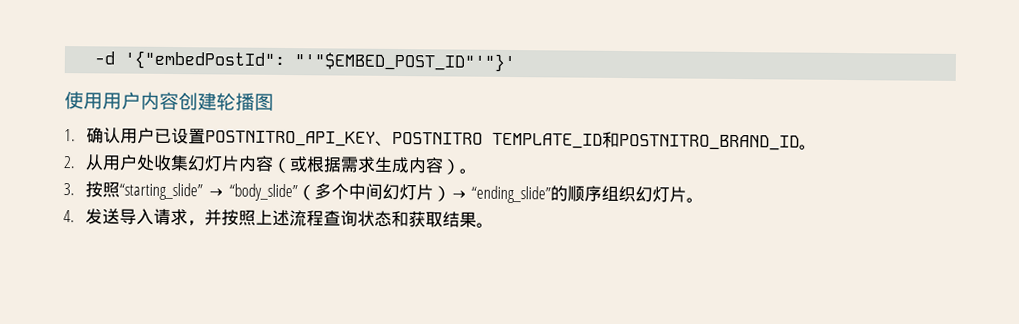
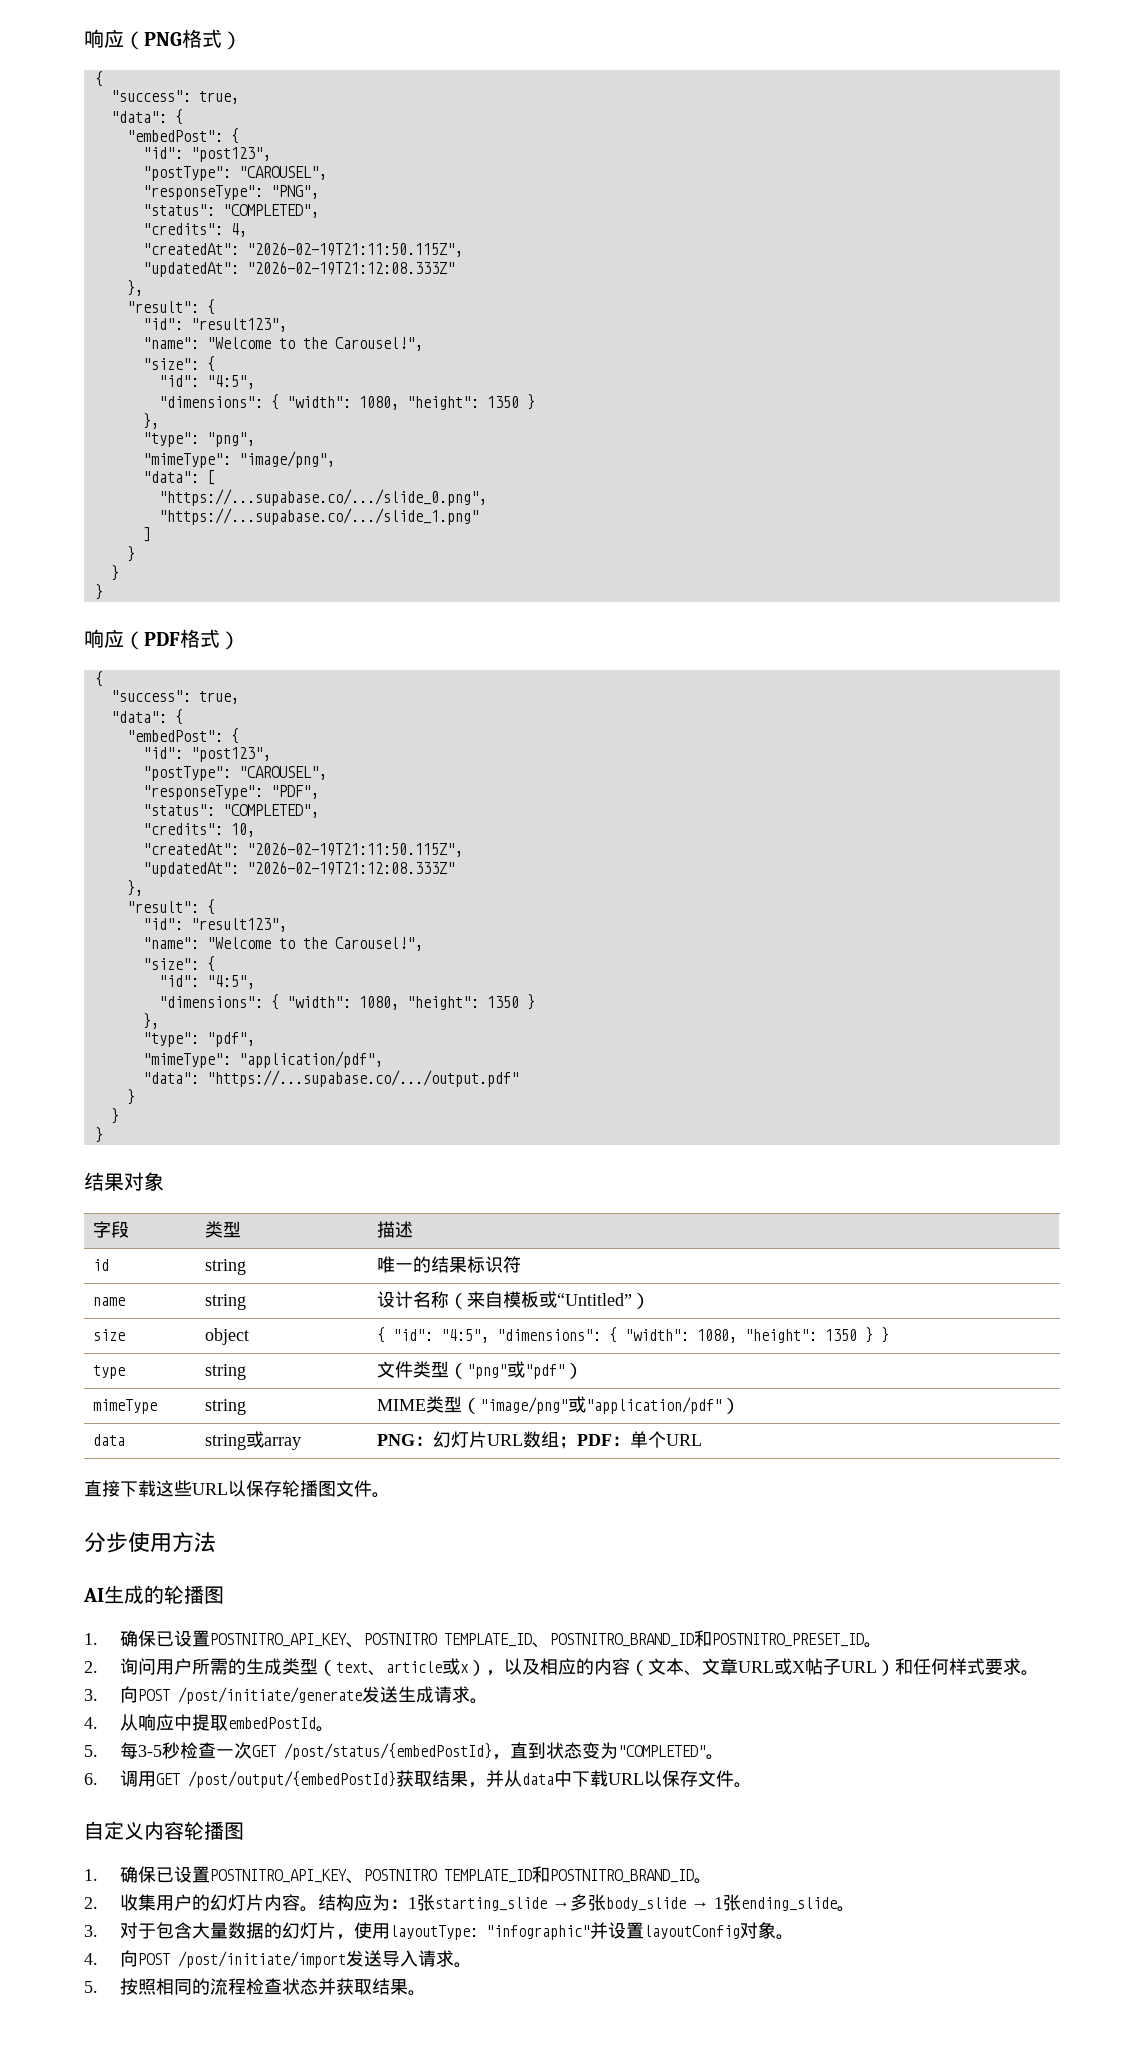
[94,50,516,73] [64,91,274,111] [64,127,156,144] -d '{"embedPostId": "'"$EMBED_POST_ID"'"}' // 使用用户内容创建轮播图 // 1.确认用户 -> [84,29,242,50] [94,71,103,87] [110,90,239,104] [110,109,183,125] [126,128,239,144] [142,147,271,162] [142,166,327,181] [142,185,319,200] [142,204,319,218] [142,223,247,237] [142,242,463,257] [142,261,455,277] [126,280,143,296] [126,299,215,315] [142,318,287,332] [142,337,423,351] [142,356,215,372] [158,375,255,389] [158,394,535,410] [142,413,159,429] [142,432,255,447] [142,451,335,468] [142,470,215,485] [158,489,487,506] [158,508,479,525] [142,527,151,542] [126,546,135,562] [110,565,119,581] [94,584,103,600] [84,629,240,650] [94,671,103,687] [110,690,239,704] [110,709,183,725] [126,728,239,744] [142,747,271,762] [142,766,327,781] [142,785,319,800] [142,804,319,818] [142,823,255,837] [142,842,463,857] [142,861,455,877] [126,880,143,896] [126,899,215,915] [142,918,287,932] [142,937,423,951] [142,956,215,972] [158,975,255,989] [158,994,535,1010] [142,1013,159,1029] [142,1032,255,1047] [142,1051,383,1068] [142,1070,519,1087] [126,1089,135,1105] [110,1108,119,1124] [94,1127,103,1143] [84,1172,164,1191] [93,1221,130,1238] [205,1221,242,1238] [377,1221,414,1238] [93,1259,110,1271] [205,1259,247,1275] [377,1256,522,1273] [93,1297,126,1306] [205,1294,247,1310] [377,1291,651,1309] [93,1329,126,1341] [205,1328,250,1345] [377,1327,890,1343] [93,1365,126,1379] [205,1364,247,1380] [377,1361,584,1379] [93,1399,158,1414] [205,1399,247,1415] [377,1396,741,1414] [93,1434,126,1446] [205,1431,302,1450] [377,1431,703,1449] [84,1480,390,1498] [84,1532,216,1553] [83,1585,224,1604] [84,1630,882,1648] [84,1658,1039,1676] [84,1686,488,1704] [84,1714,334,1732] [84,1742,724,1760] [84,1770,752,1788] [84,1821,244,1840] [84,1866,156,1883] 响应（PNG格式） // { // "success": true, // "data": { // "embedPost": { // "id": "post123", // "postType": "CAROUSEL", // "responseType": "PNG", // "status": "COMPLETED", // "credits": 4, // "createdAt": "2026-02-19T21:11:50.115Z", // "updatedAt": "2026-02-19T21:12:08.333Z" // }, // "result": { // "id": "result123", // "name": "Welcome to the Carousel!", // "size": { // "id": "4:5", // "dimensions": { "width": 1080, "height": 1350 } // }, // "type": "png", // "mimeType": "image/png", // "data": [ // "https://...supabase.co/.../slide_0.png", // "https://...supabase.co/.../slide_1.png" // ] // } // } // } // 响应（PDF格式） // { // "success": true, // "data": { // "embedPost": { // "id": "post123", // "postType": "CAROUSEL", // "responseType": "PDF", // "status": "COMPLETED", // "credits": 10, // "createdAt": "2026-02-19T21:11:50.115Z", // "updatedAt": "2026-02-19T21:12:08.333Z" // }, // "result": { // "id": "result123", // "name": "Welcome to the Carousel!", // "size": { // "id": "4:5", // "dimensions": { "width": 1080, "height": 1350 } // }, // "type": "pdf", // "mimeType": "application/pdf", // "data": "https://...supabase.co/.../output.pdf" // } // } // } // 结果对象 // 字段 | 类型 | 描述 // id | string | 唯一的结果标识符 // name | string | 设计名称（来自模板或“Untitled”） // size | object | { "id": "4:5", "dimensions": { "width": 1080, "height": 1350 } } // type | string | 文件类型（"png"或"pdf"） // mimeType | string | MIME类型（"image/png"或"application/pdf"） // data | string或array | PNG：幻灯片URL数组；PDF：单个URL // 直接下载这些URL以保存轮播图文件。 // 分步使用方法 // AI生成的轮播图 // 1.确保已设置POSTNITRO_API_KEY、POSTNITRO TEMPLATE_ID、POSTNITRO_BRAND_ID和POSTNITRO_PRESET_ID。 // 2.询问用户所需的生成类型（text、article或x），以及相应的内容（文本、文章URL或X帖子URL）和任何样式要求。 // 3.向POST /post/initiate/generate发送生成请求。 // 4.从响应中提取embedPostId。 // 5.每3-5秒检查一次GET /post/status/{embedPostId}，直到状态变为"COMPLETED"。 // 6.调用GET /post/output/{embedPostId}获取结果，并从data中下载URL以保存文件。 // 自定义内容轮播图 // 1.确保
[85,154,478,175] [63,181,705,204] [63,210,75,223] 从用户处收集幻灯片内容（或根据需求生成内容）。 // 3.按照“starting_slide” → “body_slide”（多个中间幻灯片）→ “ending_slide”的顺序组织幻灯片。 // 4. -> [119,1894,855,1912] [84,1922,794,1940] [84,1950,346,1968] 收集用户的幻灯片内容。结构应为：1张starting_slide →多张body_slide → 1张ending_slide。 // 3.对于包含大量数据的幻灯片，使用layoutType: "infographic"并设置layoutConfig对象。 // 4.向POST /post/initiate/import
[187,209,410,228] ，并按照上述流程查询状态和 -> [453,1962,472,1968] [84,1978,336,1995] 。 // 5.按照相同的流程检查状态并

